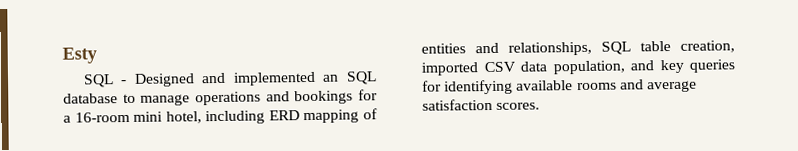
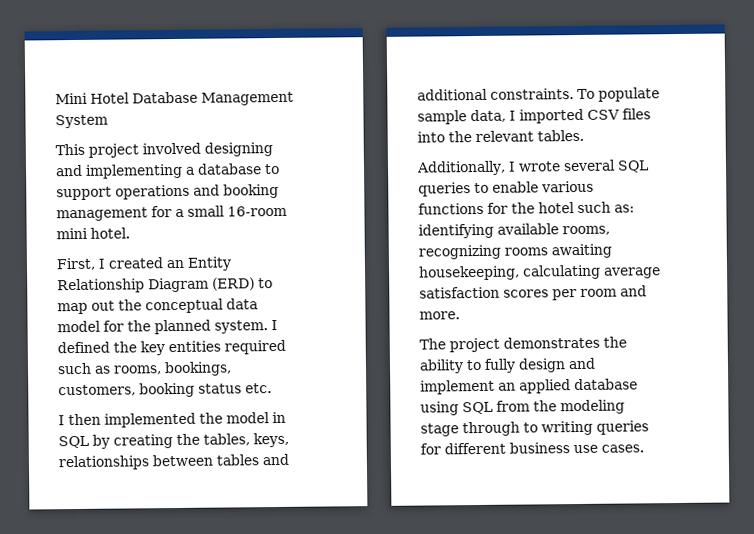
[62,47,97,64] [82,71,377,88] Esty // SQL - Designed and implemented an SQL -> [55,91,294,106] [55,114,108,129] [55,142,273,158] [55,163,195,179] Mini Hotel Database Management System // This project involved designing and implementing a
[140,94,191,106] manage -> [56,186,112,201] support
[294,90,354,105] bookings -> [223,183,279,199] [56,207,148,222] booking management
(71, 119) none -> [187,205,225,217] small
[165,108,378,125] [421,40,735,56] [421,59,735,76] [422,79,697,95] [422,98,541,111] hotel, including ERD mapping of entities and relationships, SQL table creation, imported CSV data population, and key queries for identifying available rooms and average satisfaction scores. -> [90,227,130,239] [56,256,232,271] [57,277,273,294] [57,298,258,315] [57,319,278,335] [57,339,286,356] [57,361,232,377] [58,382,272,398] [58,411,286,428] [58,432,289,449] [58,453,289,471] [417,87,660,102] [417,108,651,125] [417,129,584,143] [416,159,649,176] [418,180,594,197] [418,201,635,215] [418,223,610,239] [418,243,612,260] [418,264,661,281] [419,285,647,301] [419,311,460,320] [419,336,627,353] [419,357,596,374] [420,378,638,395] [420,399,625,416] [420,420,649,437] [420,442,644,455] hotel. // First, I created an Entity Relationship Diagram (ERD) to map out the conceptual data model for the planned system. I defined the key entities required such as rooms, bookings, customers, booking status etc. // I then implemented the model in SQL by creating the tables, keys, relationships between tables and additional constraints. To populate sample data, I imported CSV files into the relevant tables. // Additionally, I wrote several SQL queries to enable various functions for the hotel such as: identifying available rooms, recognizing rooms awaiting housekeeping, calculating average satisfaction scores per room and more. // The project demonstrates the ability to fully design and implement an applied database using SQL from the modeling stage through to writing queries for different business use cases.

